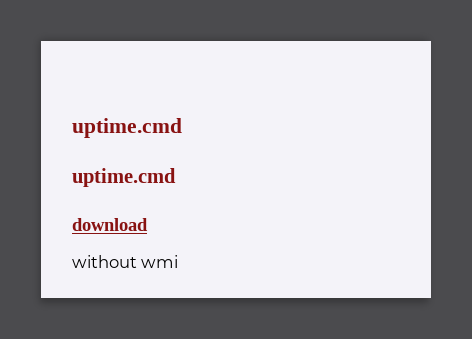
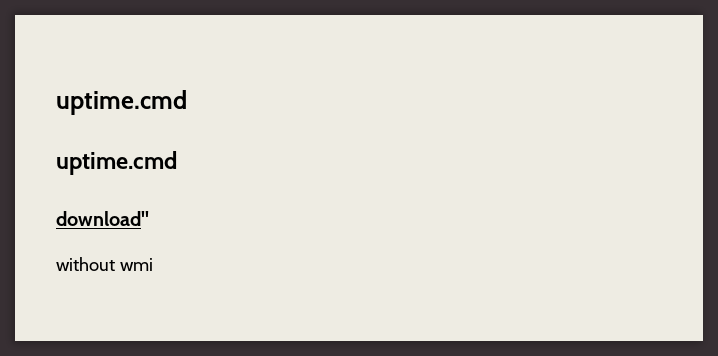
[72,218,148,231] download -> [56,211,149,226] download"

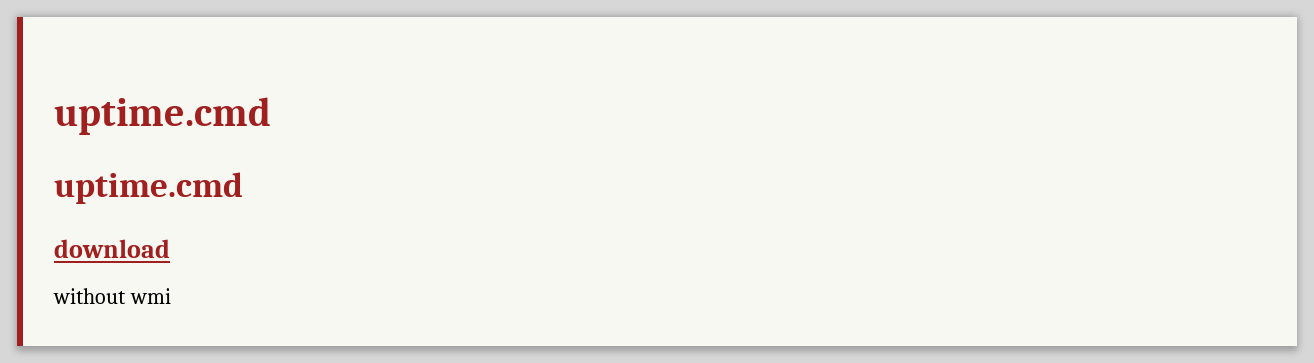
[56,211,149,226] download" -> [54,239,170,258] download

